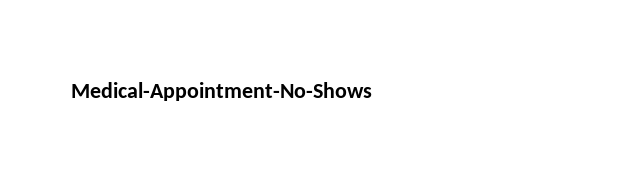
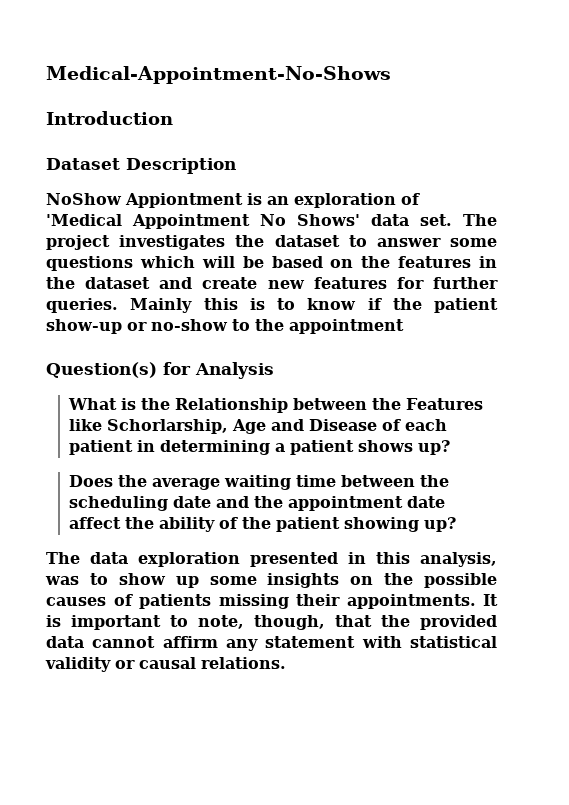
(372, 91) none -> [46,111,173,125] [46,158,236,174] [46,193,420,208] [46,214,497,229] [46,235,498,250] [46,256,497,271] [46,277,499,289] [46,298,498,313] [46,319,404,334] [46,362,274,379] [67,398,483,413] [68,419,447,434] [68,440,450,455] [68,475,449,490] [68,496,445,511] [68,517,456,532] [46,552,497,567] [45,573,497,588] [46,594,498,609] [46,615,497,630] [46,636,497,651] [45,657,286,672] // Introduction // Dataset Description // NoShow Appiontment is an exploration of 'Medical Appointment No Shows' data set. The project investigates the dataset to answer some questions which will be based on the features in the dataset and create new features for further queries. Mainly this is to know if the patient show-up or no-show to the appointment // Question(s) for Analysis // What is the Relationship between the Features like Schorlarship, Age and Disease of each patient in determining a patient shows up? // Does the average waiting time between the scheduling date and the appointment date affect the ability of the patient showing up? // The data exploration presented in this analysis, was to show up some insights on the possible causes of patients missing their appointments. It is important to note, though, that the provided data cannot affirm any statement with statistical validity or causal relations.

